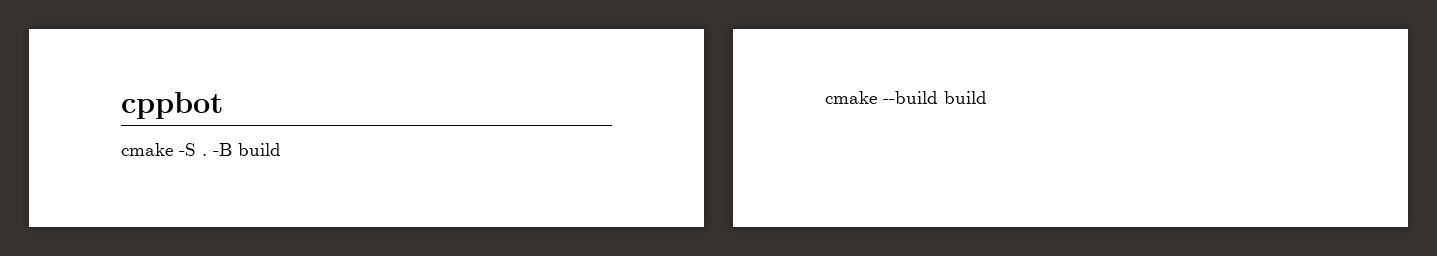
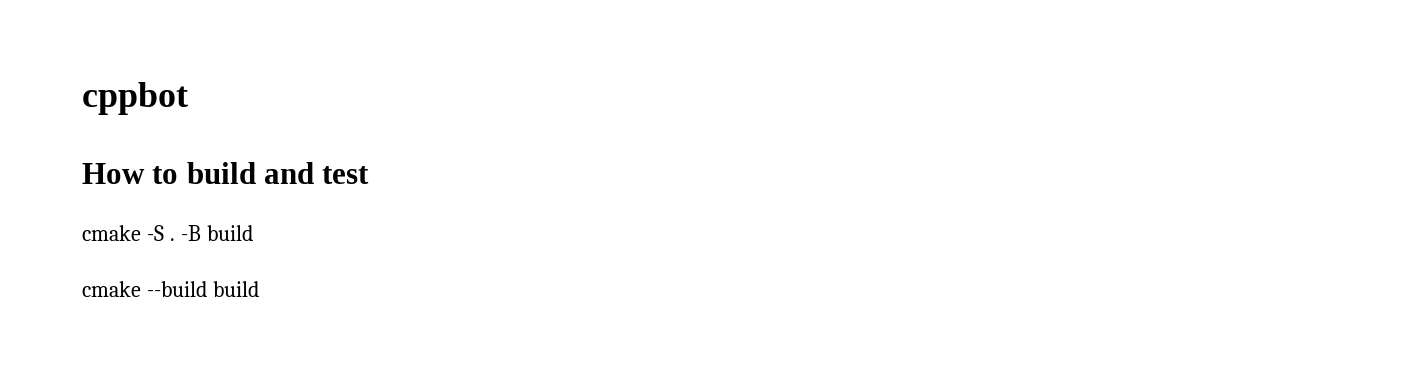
(223, 105) none -> [82,162,370,184] // How to build and test

